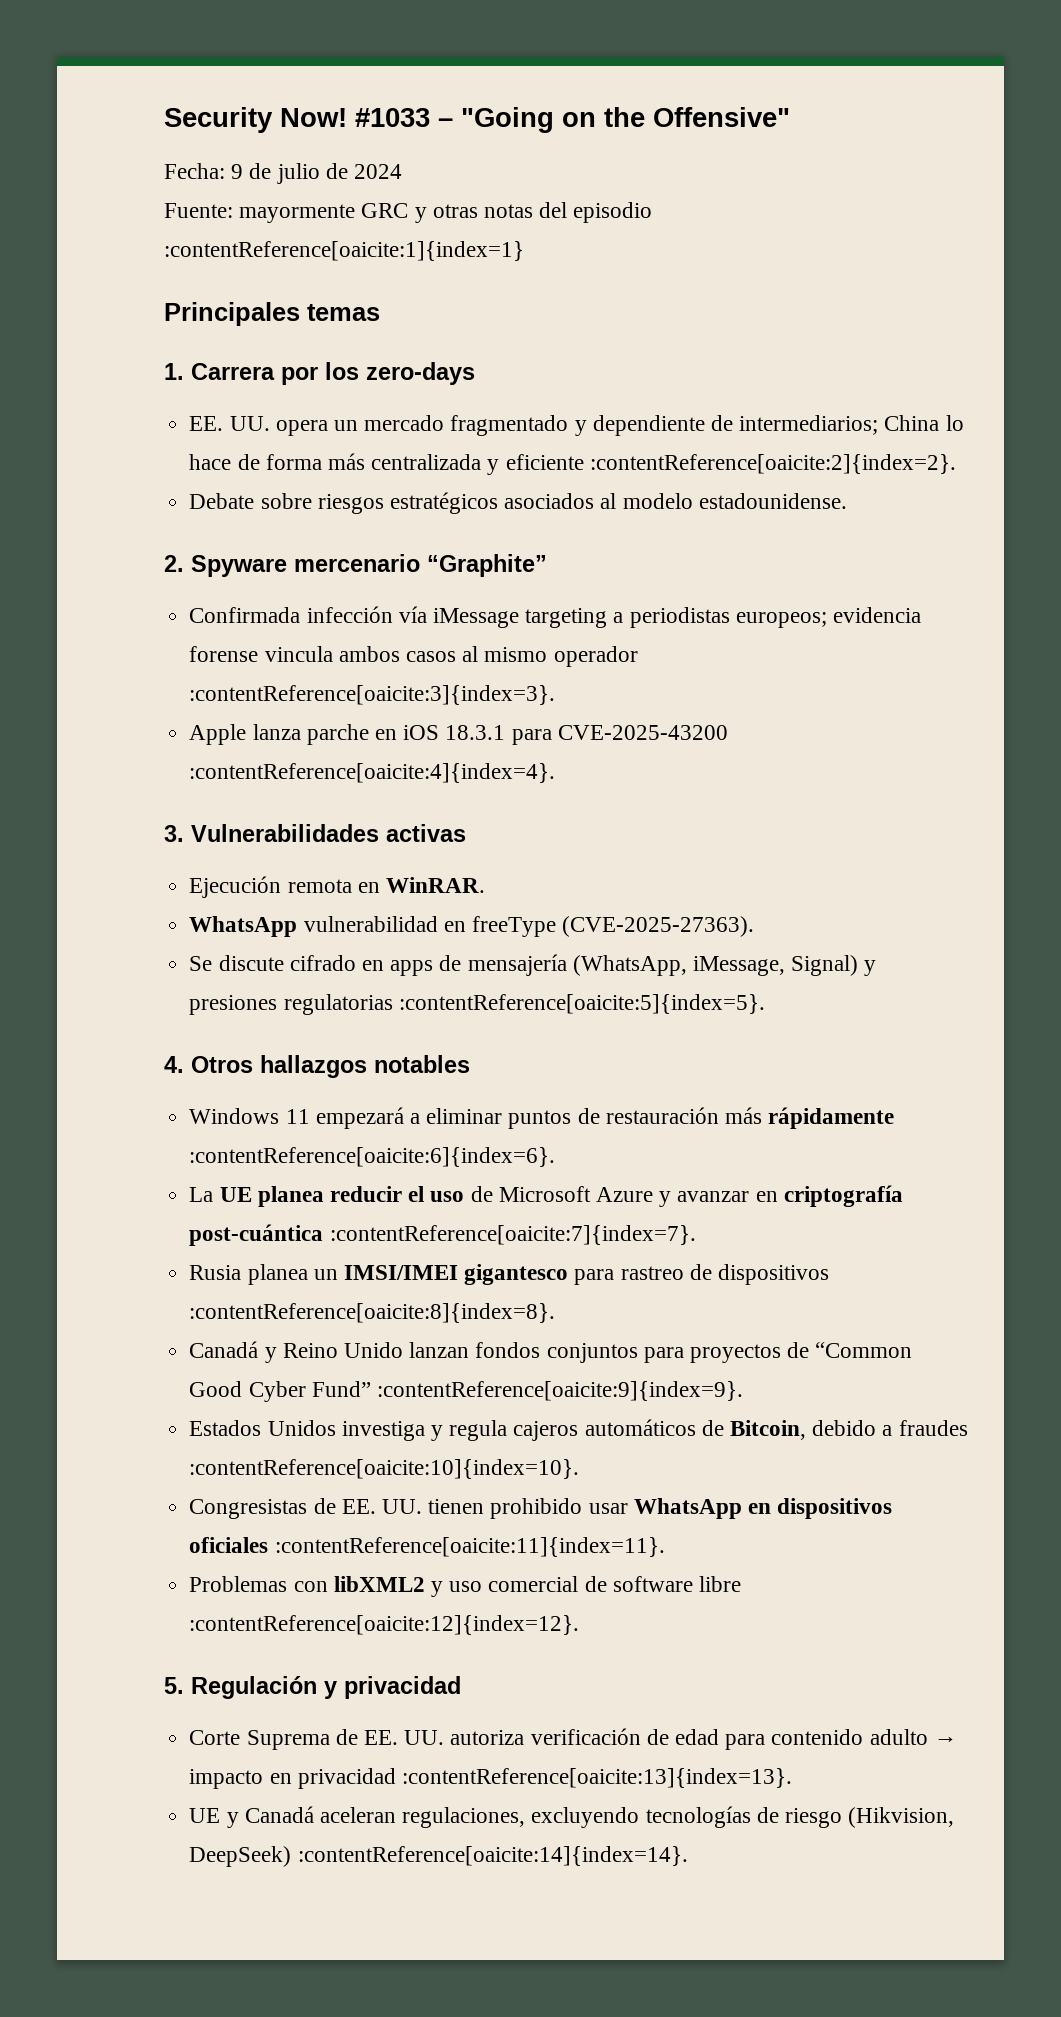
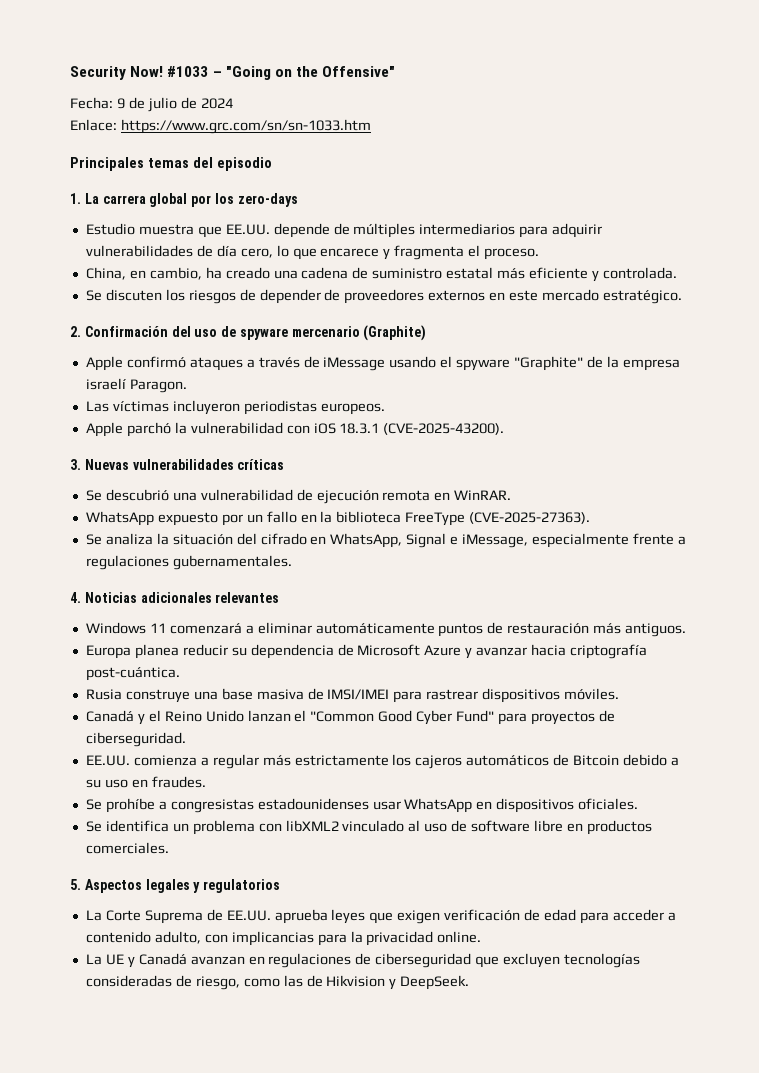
[164,202,653,223] [164,241,524,261] Fuente: mayormente GRC y otras notas del episodio :contentReference[oaicite:1]{index=1} -> [70,119,371,134] Enlace: https://www.grc.com/sn/sn-1033.htm
(380, 312) none -> [192,157,272,171] del episodio
[191,363,275,380] Carrera -> [84,193,188,207] La carrera global
[189,415,964,436] [189,453,956,475] [189,492,847,514] [164,554,547,577] [189,606,921,628] [189,646,638,667] [189,685,556,705] [189,724,728,745] [189,763,556,783] [164,824,466,842] [189,876,485,898] [189,916,755,937] [189,954,877,976] [189,994,765,1015] [164,1055,470,1078] EE. UU. opera un mercado fragmentado y dependiente de intermediarios; China lo hace de forma más centralizada y eficiente :contentReference[oaicite:2]{index=2}. // Debate sobre riesgos estratégicos asociados al modelo estadounidense. // 2. Spyware mercenario “Graphite” // Confirmada infección vía iMessage targeting a periodistas europeos; evidencia forense vincula ambos casos al mismo operador :contentReference[oaicite:3]{index=3}. // Apple lanza parche en iOS 18.3.1 para CVE‑2025‑43200 :contentReference[oaicite:4]{index=4}. // 3. Vulnerabilidades activas // Ejecución remota en WinRAR. // WhatsApp vulnerabilidad en freeType (CVE‑2025‑27363). // Se discute cifrado en apps de mensajería (WhatsApp, iMessage, Signal) y presiones regulatorias :contentReference[oaicite:5]{index=5}. // 4. Otros hallazgos notables -> [85,223,603,238] [85,245,540,260] [85,267,677,282] [85,289,682,304] [70,325,427,341] [85,356,680,371] [85,378,187,393] [85,400,385,415] [85,422,505,437] [70,459,285,470] [85,489,512,504] [85,511,591,526] [85,533,686,548] [85,555,292,570] [70,592,280,603] Estudio muestra que EE.UU. depende de múltiples intermediarios para adquirir vulnerabilidades de día cero, lo que encarece y fragmenta el proceso. // China, en cambio, ha creado una cadena de suministro estatal más eficiente y controlada. // Se discuten los riesgos de depender de proveedores externos en este mercado estratégico. // 2. Confirmación del uso de spyware mercenario (Graphite) // Apple confirmó ataques a través de iMessage usando el spyware "Graphite" de la empresa israelí Paragon. // Las víctimas incluyeron periodistas europeos. // Apple parchó la vulnerabilidad con iOS 18.3.1 (CVE-2025-43200). // 3. Nuevas vulnerabilidades críticas // Se descubrió una vulnerabilidad de ejecución remota en WinRAR. // WhatsApp expuesto por un fallo en la biblioteca FreeType (CVE-2025-27363). // Se analiza la situación del cifrado en WhatsApp, Signal e iMessage, especialmente frente a regulaciones gubernamentales. // 4. Noticias adicionales relevantes
[315,1107,404,1129] empezará -> [169,623,242,634] comenzará
(503, 1116) none -> [315,623,435,634] automáticamente
[768,1107,895,1129] [189,1147,556,1167] [189,1186,465,1207] rápidamente :contentReference[oaicite:6]{index=6}. // La UE planea reducir el uso -> [625,623,687,637] [85,644,334,659] antiguos. // Europa planea reducir su dependencia
[755,1185,903,1207] [189,1224,696,1246] [189,1264,829,1285] [189,1303,556,1323] en criptografía post‑cuántica :contentReference[oaicite:7]{index=7}. // Rusia planea un IMSI/IMEI gigantesco para rastreo de dispositivos :contentReference[oaicite:8]{index=8}. -> [531,644,648,659] [85,667,180,681] [85,688,620,703] hacia criptografía post-cuántica. // Rusia construye una base masiva de IMSI/IMEI para rastrear dispositivos móviles.
(277, 1355) none -> [148,710,161,722] el
[475,1342,913,1363] [189,1381,743,1402] [189,1420,508,1441] fondos conjuntos para proyectos de “Common Good Cyber Fund” :contentReference[oaicite:9]{index=9}. // Estados Unidos investiga y regula -> [294,710,615,725] [85,732,186,747] [85,754,412,769] el "Common Good Cyber Fund" para proyectos de ciberseguridad. // EE.UU. comienza a regular más estrictamente los
[729,1420,806,1440] Bitcoin, -> [573,755,620,766] Bitcoin
[898,1420,968,1436] [189,1459,580,1479] [189,1498,893,1519] [189,1537,665,1557] [189,1576,741,1597] [189,1615,580,1635] [164,1676,461,1699] [189,1728,957,1750] [189,1768,792,1789] [189,1806,955,1828] [189,1846,688,1867] fraudes :contentReference[oaicite:10]{index=10}. // Congresistas de EE. UU. tienen prohibido usar WhatsApp en dispositivos oficiales :contentReference[oaicite:11]{index=11}. // Problemas con libXML2 y uso comercial de software libre :contentReference[oaicite:12]{index=12}. // 5. Regulación y privacidad // Corte Suprema de EE. UU. autoriza verificación de edad para contenido adulto → impacto en privacidad :contentReference[oaicite:13]{index=13}. // UE y Canadá aceleran regulaciones, excluyendo tecnologías de riesgo (Hikvision, DeepSeek) :contentReference[oaicite:14]{index=14}. -> [85,776,206,788] [85,798,639,813] [85,820,652,835] [85,842,169,854] [70,879,281,893] [85,909,676,924] [85,931,482,946] [85,953,641,968] [85,975,470,990] su uso en fraudes. // Se prohíbe a congresistas estadounidenses usar WhatsApp en dispositivos oficiales. // Se identifica un problema con libXML2 vinculado al uso de software libre en productos comerciales. // 5. Aspectos legales y regulatorios // La Corte Suprema de EE.UU. aprueba leyes que exigen verificación de edad para acceder a contenido adulto, con implicancias para la privacidad online. // La UE y Canadá avanzan en regulaciones de ciberseguridad que excluyen tecnologías consideradas de riesgo, como las de Hikvision y DeepSeek.

